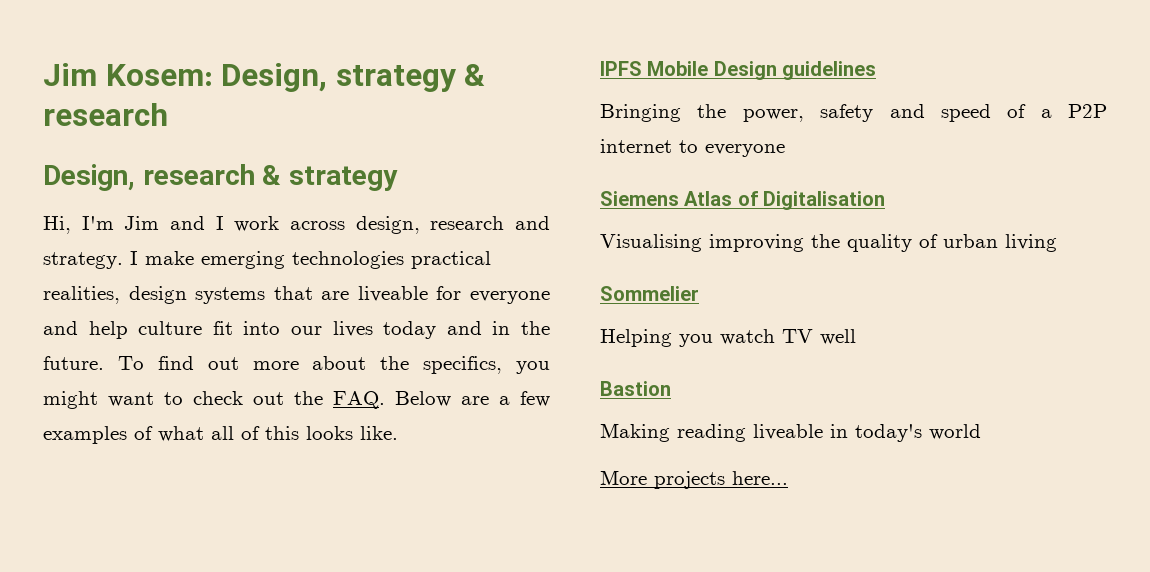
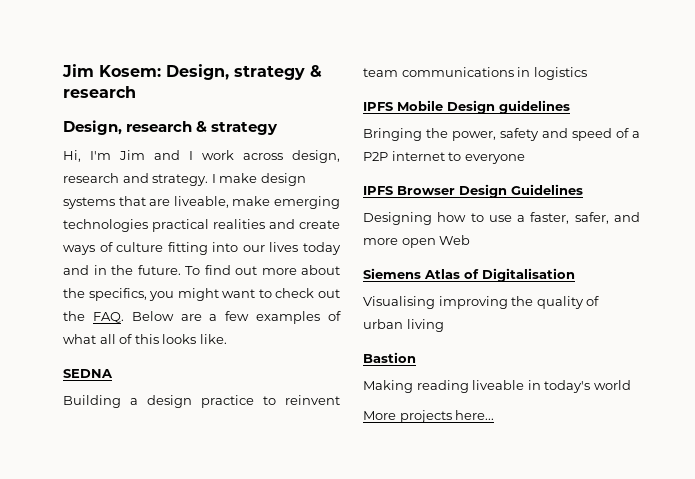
[201,251,491,269] [43,286,550,304] [43,321,233,339] emerging technologies practical realities, design systems that are liveable for everyone and help culture fit -> [260,173,306,186] [63,196,340,209] [63,219,340,232] [63,242,208,255] design systems that are liveable, make emerging technologies practical realities and create ways of culture fitting
(398, 433) none -> [63,369,113,378] [63,395,340,408] [363,67,587,80] // SEDNA // Building a design practice to reinvent team communications in logistics
(785, 150) none -> [363,184,583,198] [363,212,640,225] [363,235,471,248] // IPFS Browser Design Guidelines // Designing how to use a faster, safer, and more open Web
[600,286,699,301] [600,329,856,347] // Sommelier // Helping you watch TV well -> (444, 325) none

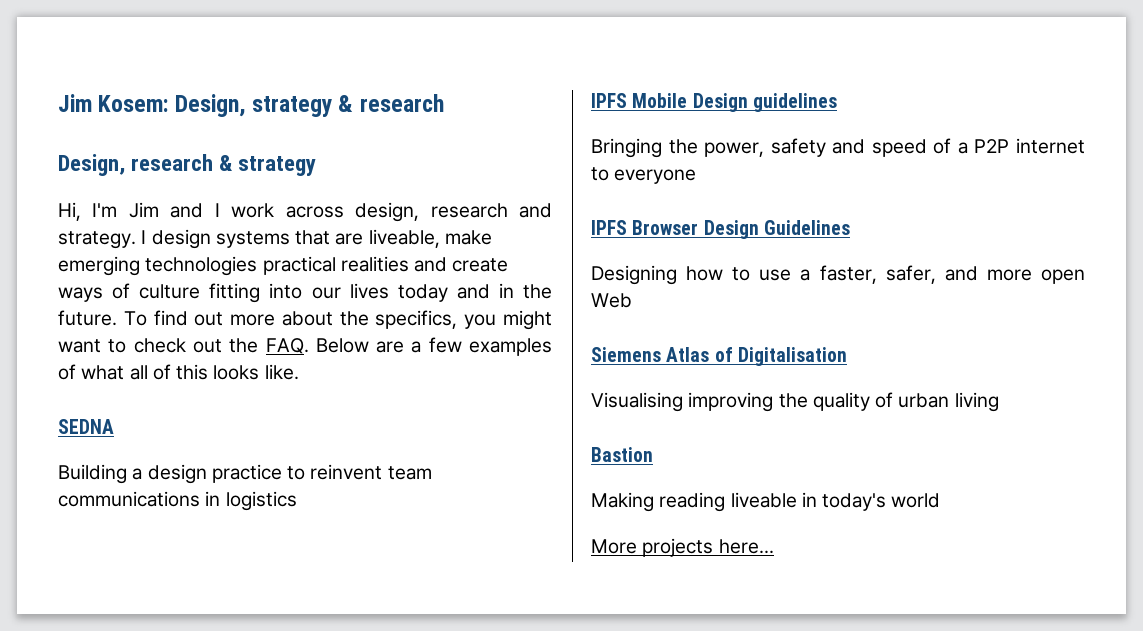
[219,173,258,183] make -> (147, 237) none

